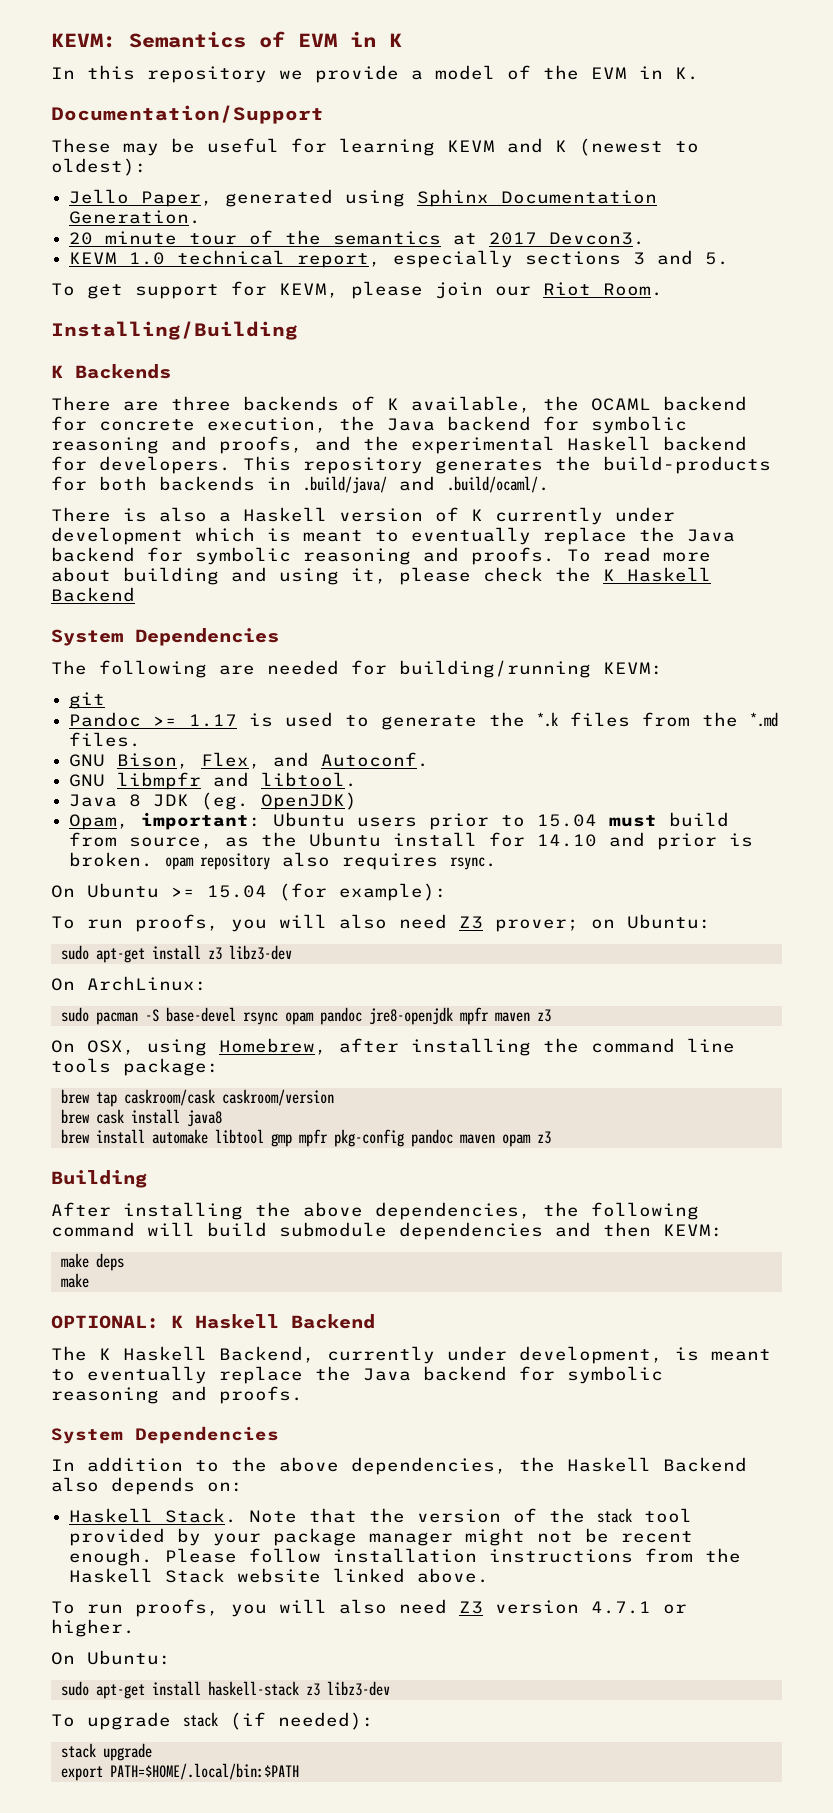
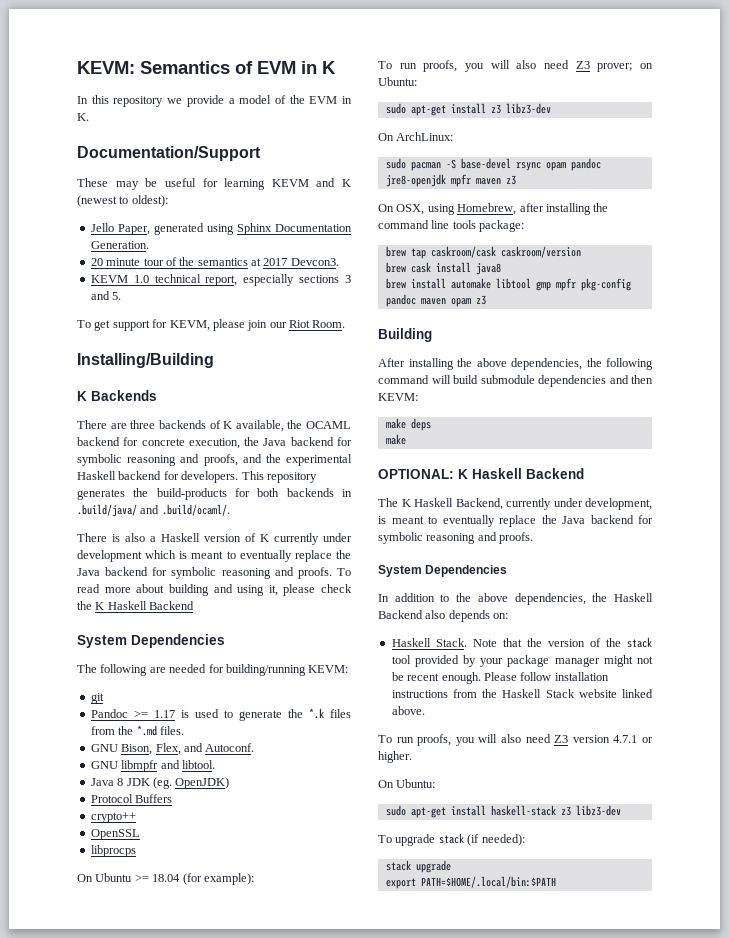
[69,812,730,830] [69,832,754,850] [69,852,498,870] Opam, important: Ubuntu users prior to 15.04 must build from source, as the Ubuntu install for 14.10 and prior is broken. opam repository also requires rsync. -> [90,794,173,803] [90,812,136,823] [90,829,140,840] [90,845,136,857] Protocol Buffers // crypto++ // OpenSSL // libprocps
[207,885,267,898] 15.04 -> [152,874,181,882] 18.04

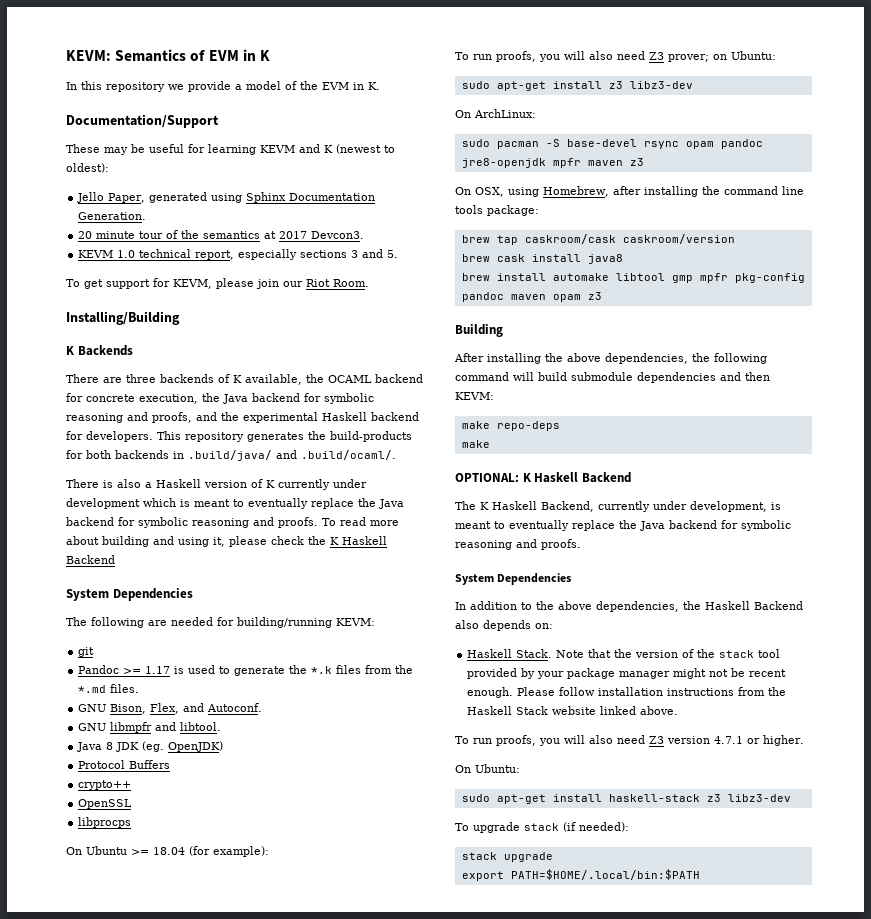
[410,418,431,431] deps -> [496,421,560,431] repo-deps

